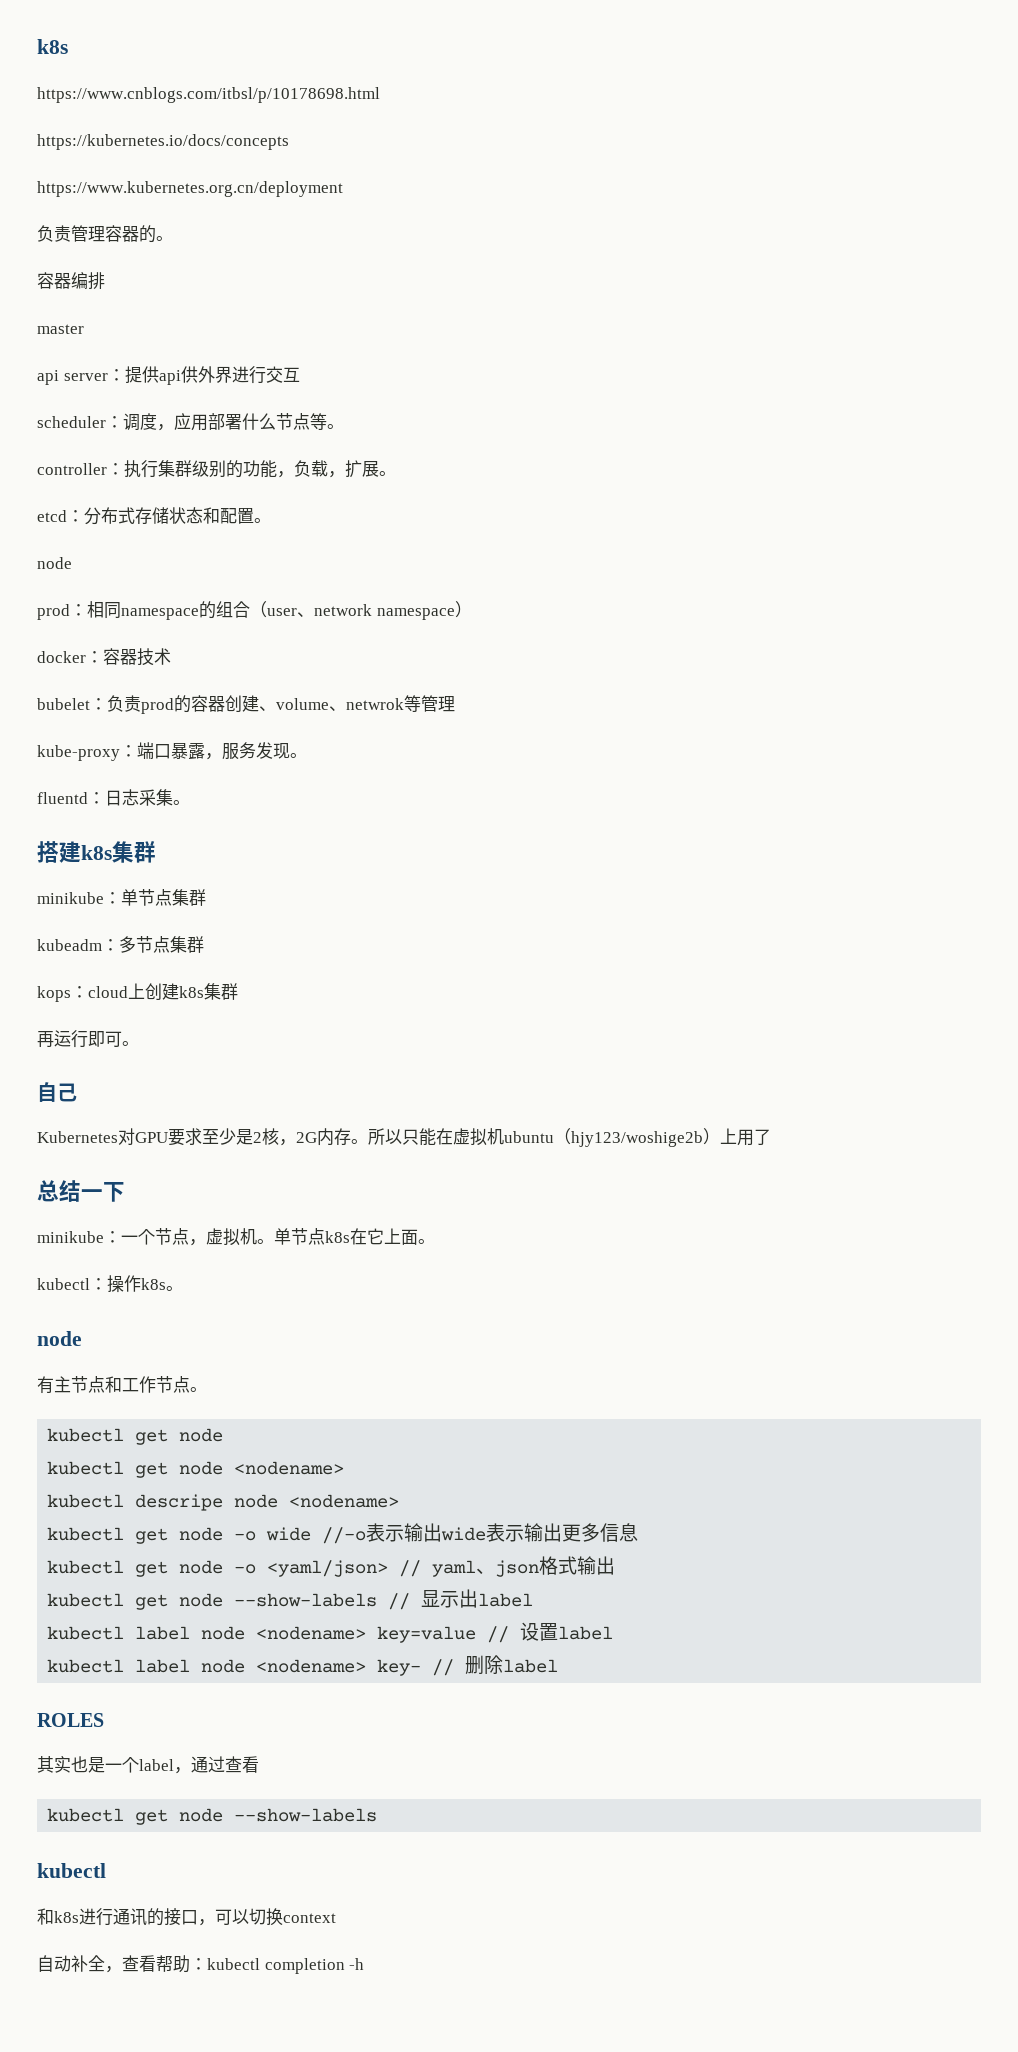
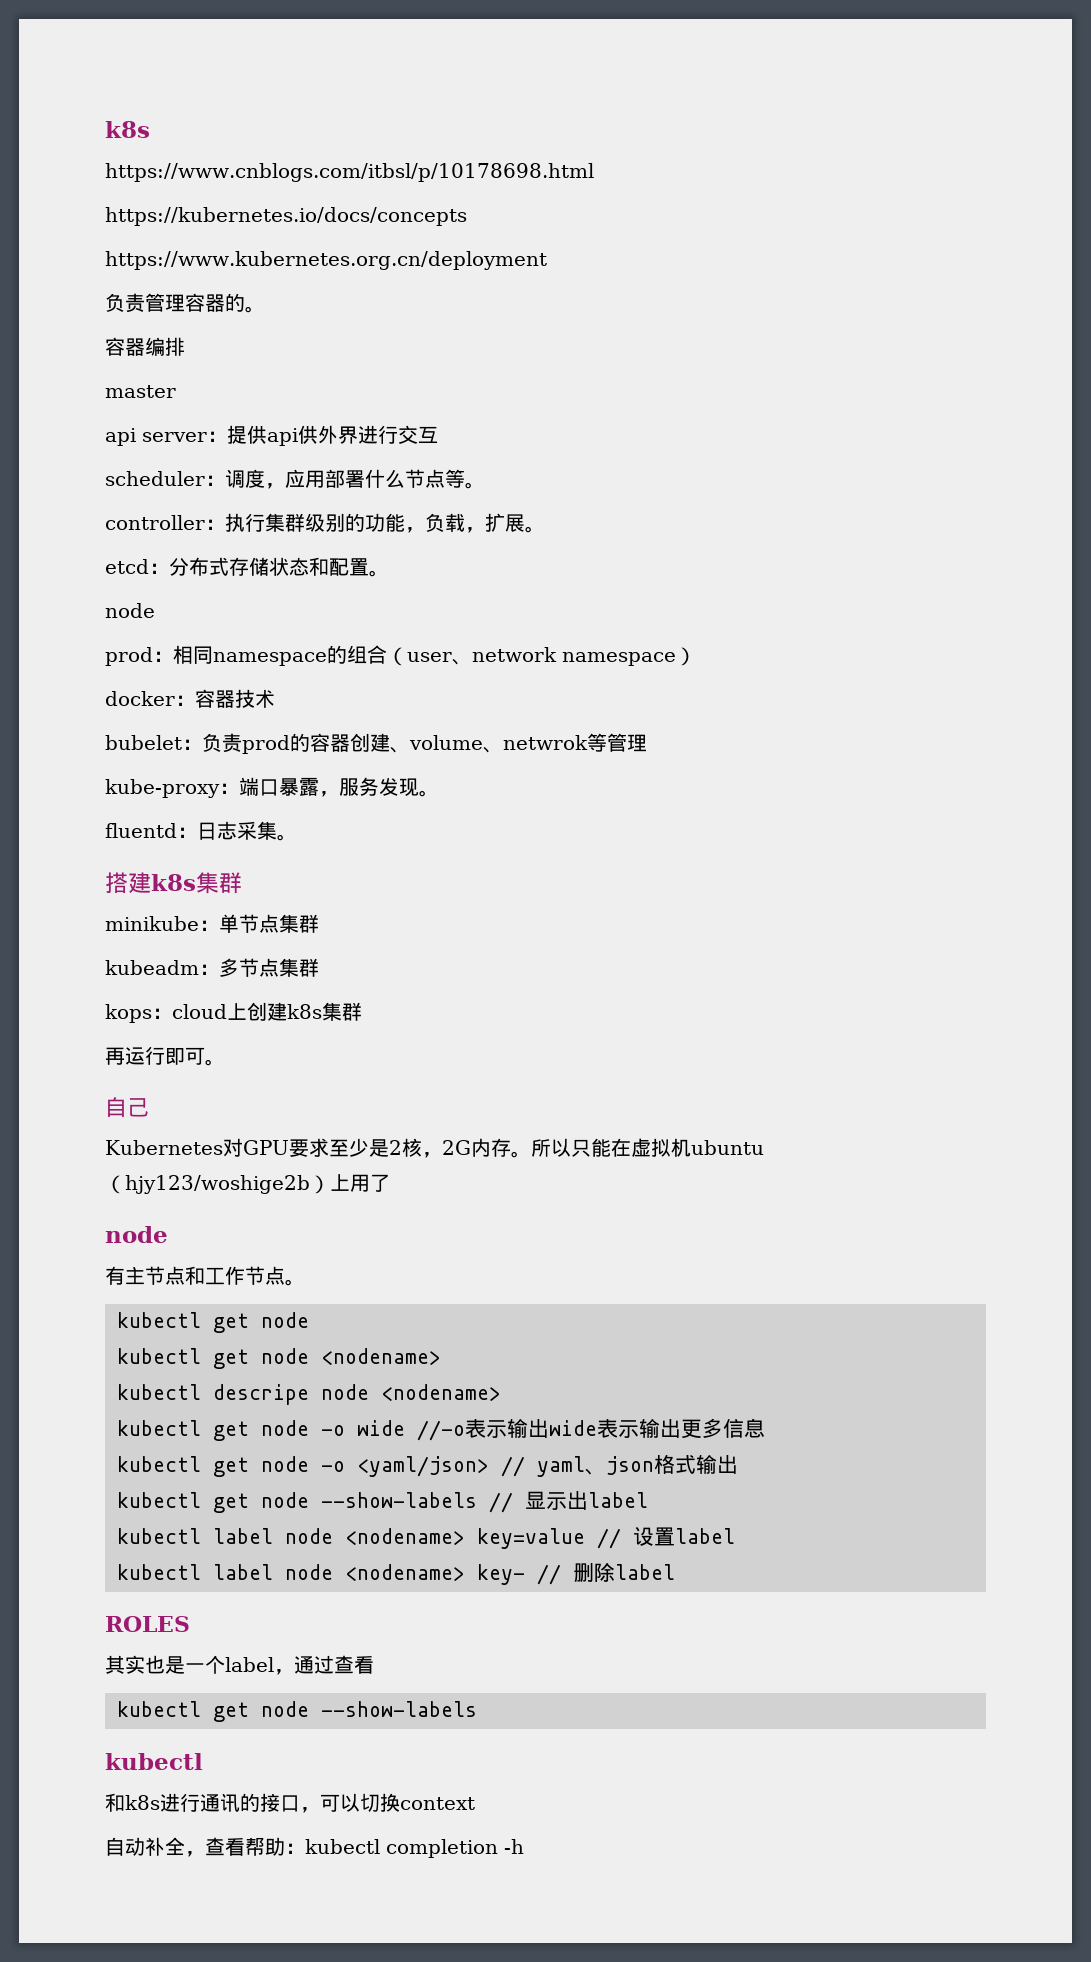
[37,1180,125,1202] [37,1228,435,1246] [37,1275,183,1293] // 总结一下 // minikube：一个节点，虚拟机。单节点k8s在它上面。 // kubectl：操作k8s。 -> (390, 1183) none

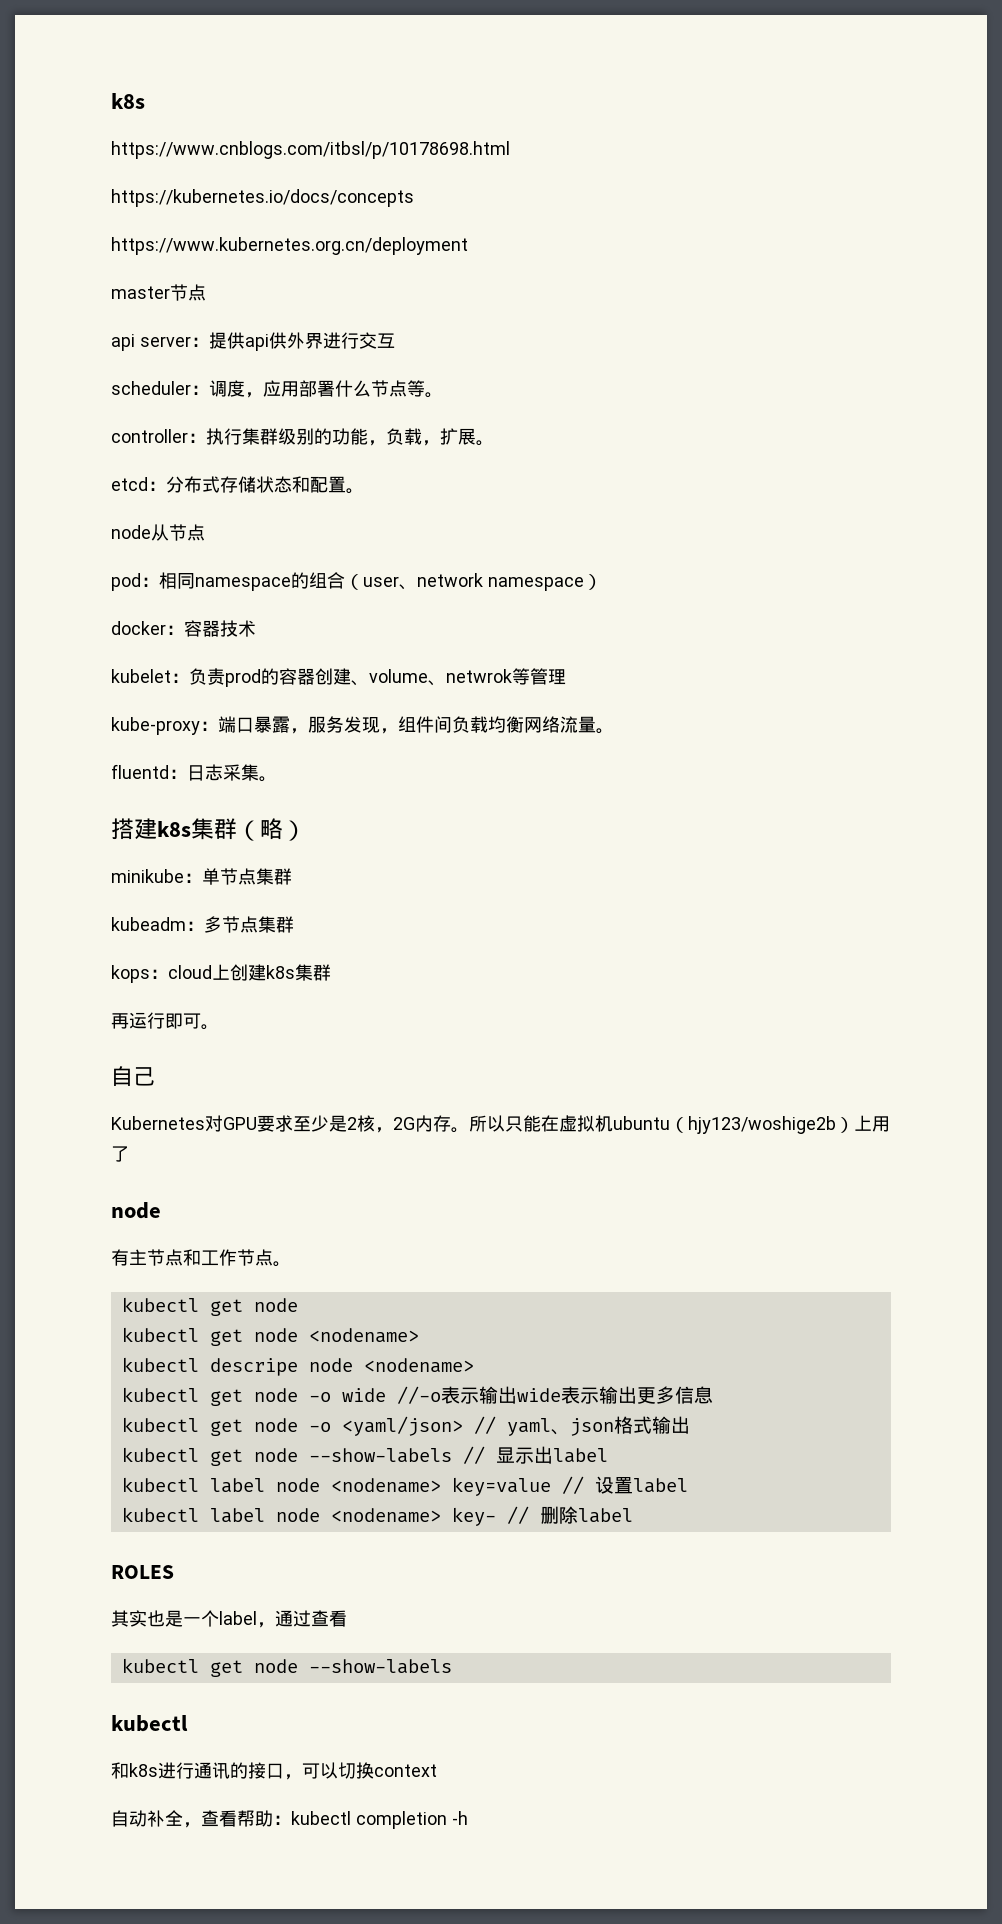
[105,293,265,313] [105,337,185,356] // 负责管理容器的。 // 容器编排 -> (468, 246) none
(176, 391) none -> [170,284,206,301] 节点
[105,647,153,666] // prod -> [151,524,205,541] [111,573,141,591] 从节点 // pod
[105,735,182,750] bubelet -> [111,669,171,683] kubelet
(419, 787) none -> [380,716,596,734] ，组件间负载均衡网络流量
(242, 883) none -> [237,818,306,841] （略）

